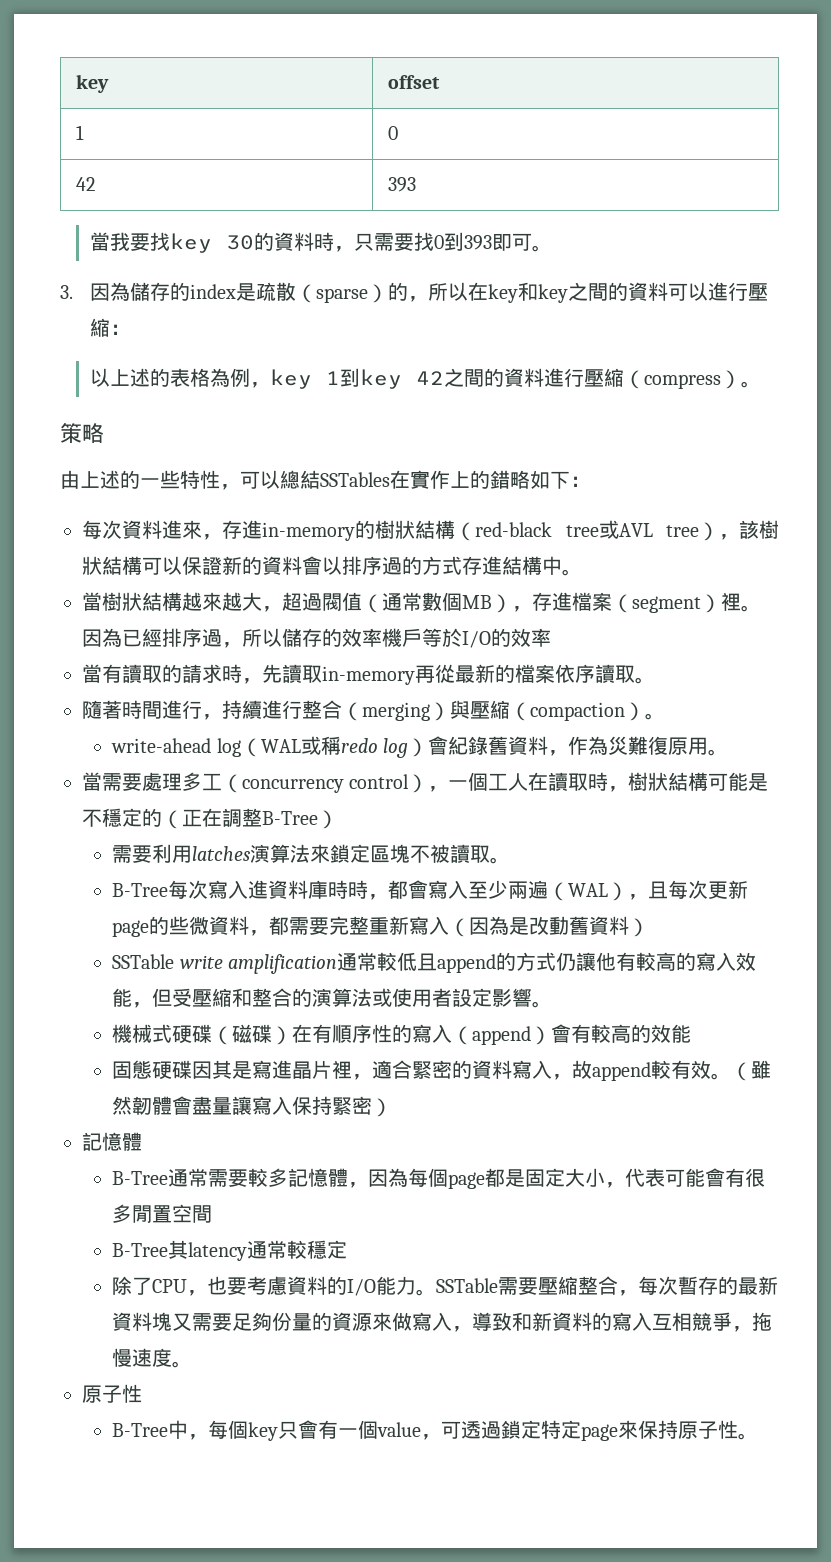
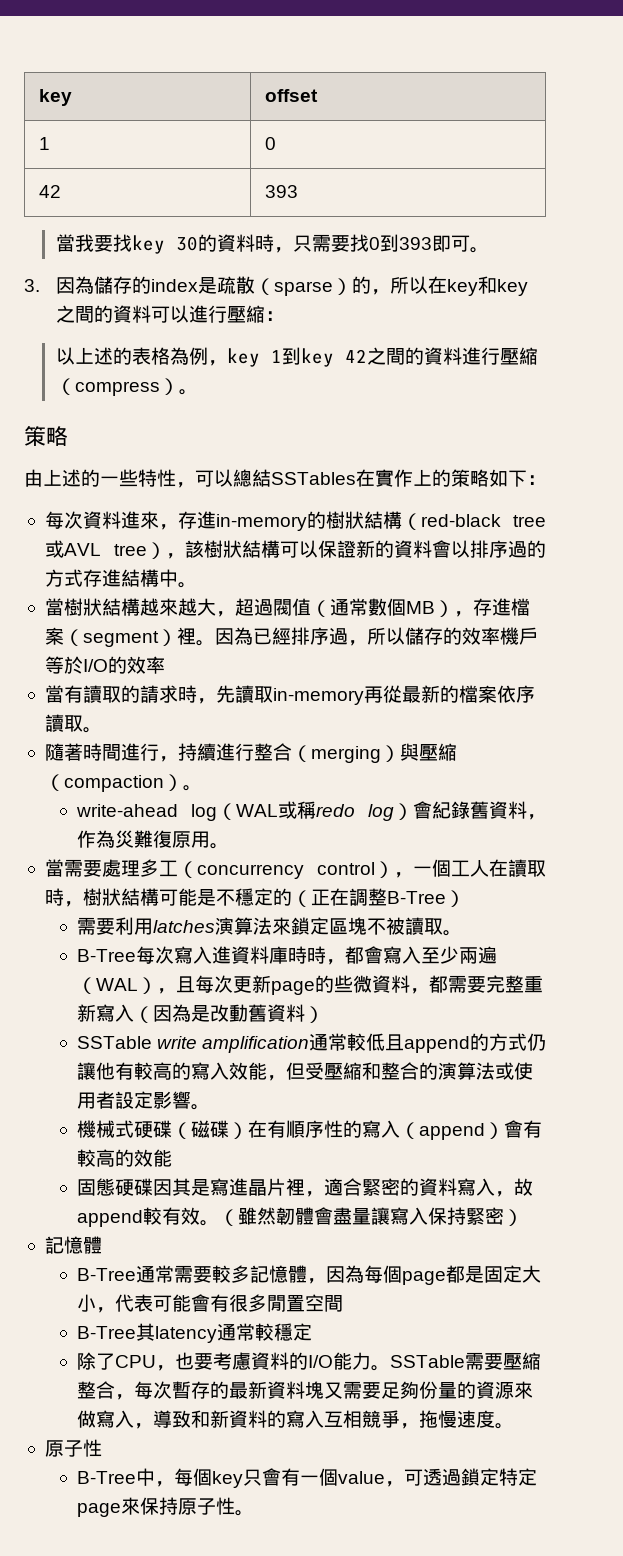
[490,470,510,489] 錯 -> [451,469,470,487] 策

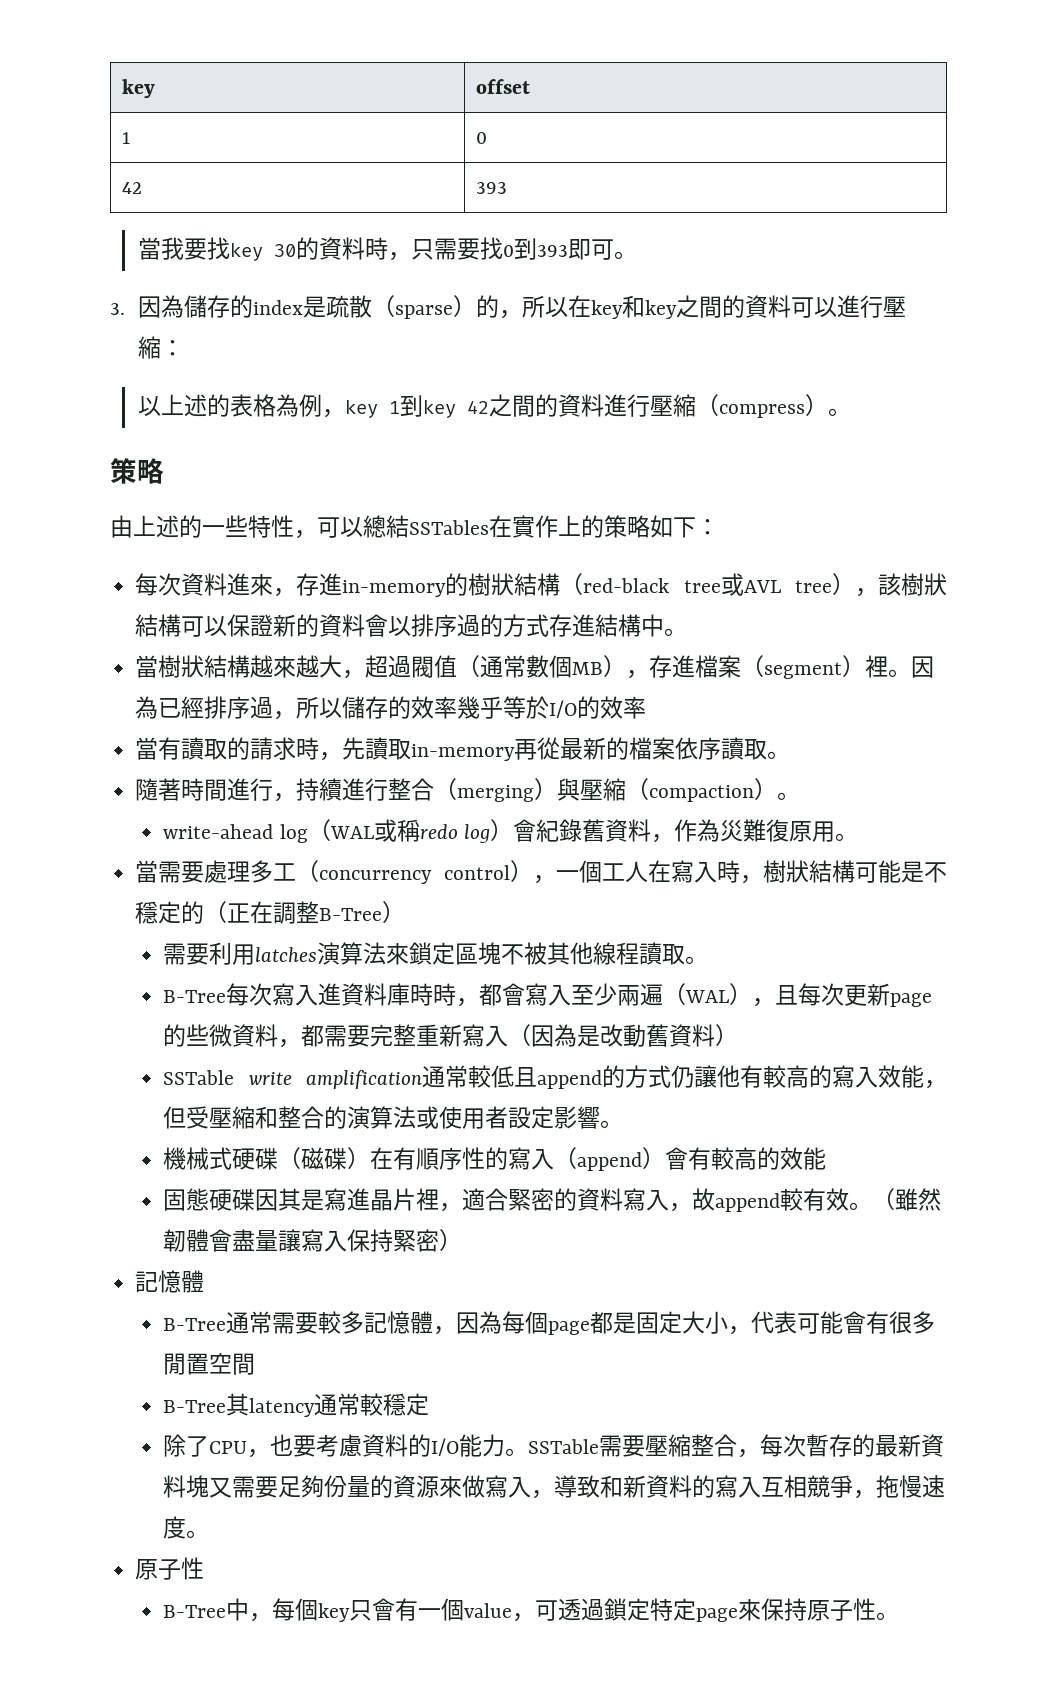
[499,627,538,645] 機戶 -> [457,696,504,719] 幾乎
[508,859,546,877] 讀取 -> [671,860,717,883] 寫入
(405, 926) none -> [547,942,640,965] 其他線程

